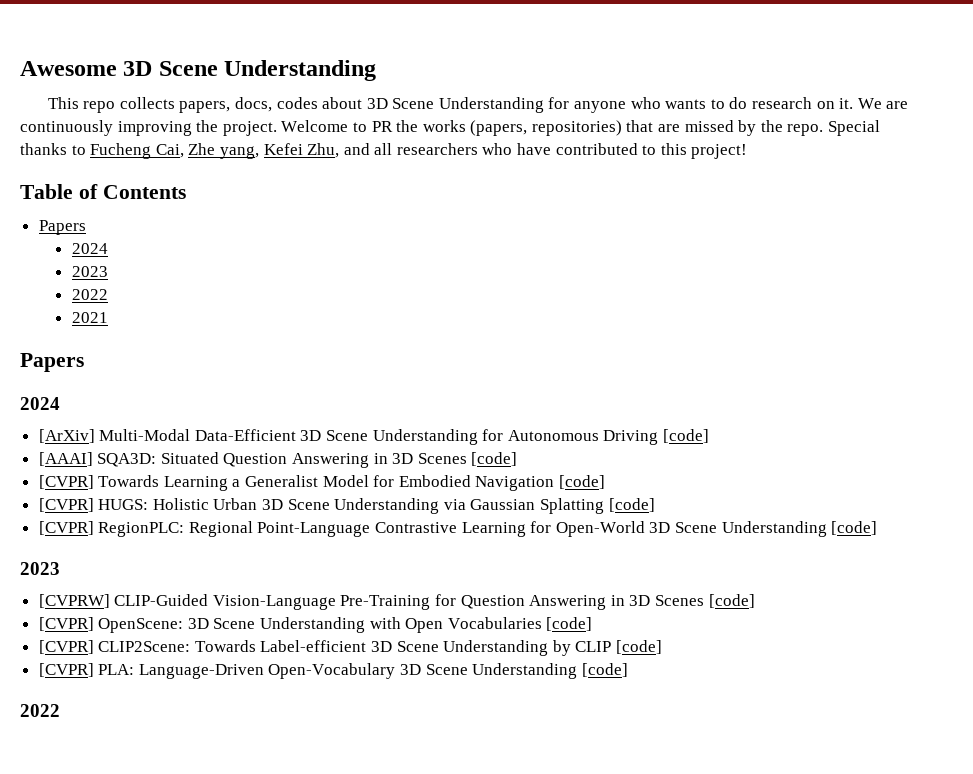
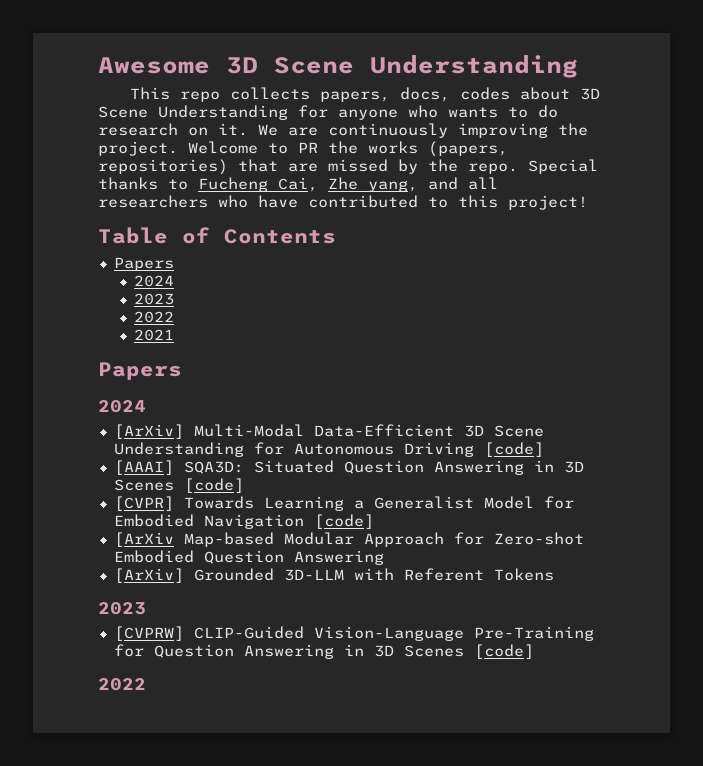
[263,143,340,158] Kefei Zhu, -> (418, 186) none
[38,498,655,514] [38,521,878,537] [CVPR] HUGS: Holistic Urban 3D Scene Understanding via Gaussian Splatting [code] // [CVPR] RegionPLC: Regional Point-Language Contrastive Learning for Open-World 3D Scene Understanding [code] -> [113,532,584,547] [113,550,384,565] [113,568,554,583] [ArXiv Map-based Modular Approach for Zero-shot Embodied Question Answering // [ArXiv] Grounded 3D-LLM with Referent Tokens
[38,617,593,633] [38,640,663,656] [38,663,628,679] // [CVPR] OpenScene: 3D Scene Understanding with Open Vocabularies [code] // [CVPR] CLIP2Scene: Towards Label-efficient 3D Scene Understanding by CLIP [code] // [CVPR] PLA: Language-Driven Open-Vocabulary 3D Scene Understanding [code] -> (534, 651) none

